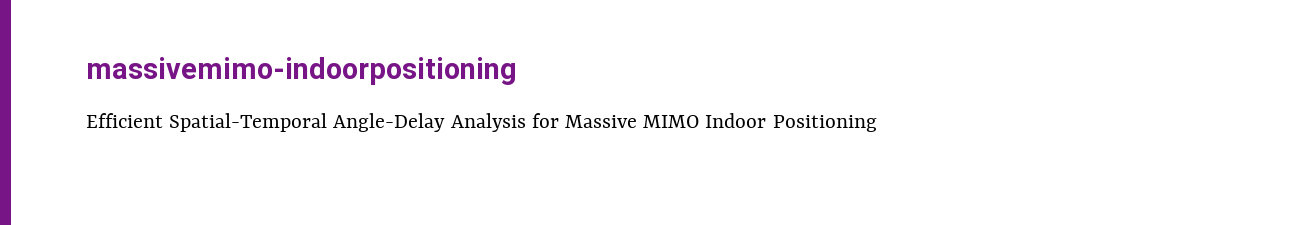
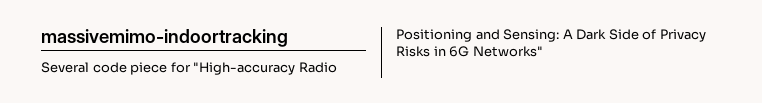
[86,57,517,85] [86,113,877,132] massivemimo-indoorpositioning // Efficient Spatial-Temporal Angle-Delay Analysis for Massive MIMO Indoor Positioning -> [41,29,288,47] [41,62,337,75] [396,29,706,42] [396,46,543,57] massivemimo-indoortracking // Several code piece for "High-accuracy Radio Positioning and Sensing: A Dark Side of Privacy Risks in 6G Networks"

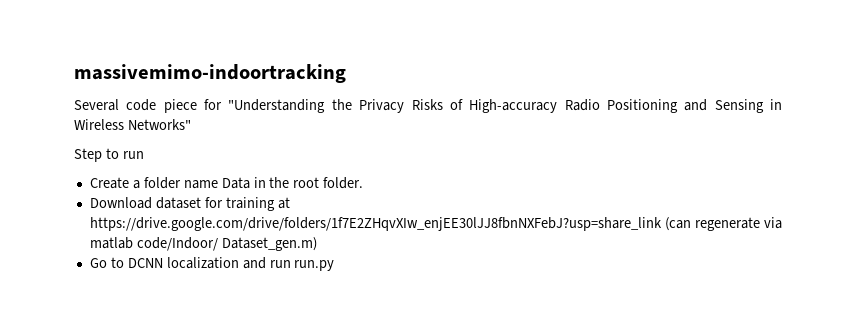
[193,62,337,75] [396,29,706,42] [396,46,543,57] "High-accuracy Radio Positioning and Sensing: A Dark Side of Privacy Risks in 6G Networks" -> [228,99,782,113] [74,119,191,130] [74,148,144,162] [89,177,364,189] [89,197,290,211] [89,217,782,231] [89,237,317,251] [89,257,335,271] "Understanding the Privacy Risks of High-accuracy Radio Positioning and Sensing in Wireless Networks" // Step to run // Create a folder name Data in the root folder. // Download dataset for training at https://drive.google.com/drive/folders/1f7E2ZHqvXIw_enjEE30lJJ8fbnNXFebJ?usp=share_link (can regenerate via matlab code/Indoor/ Dataset_gen.m) // Go to DCNN localization and run run.py

